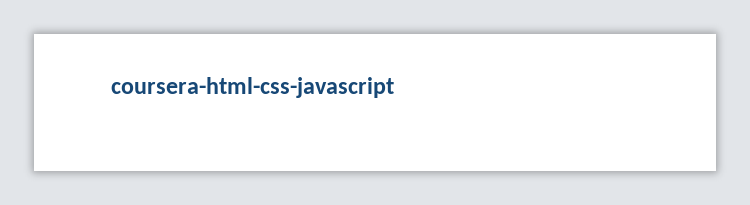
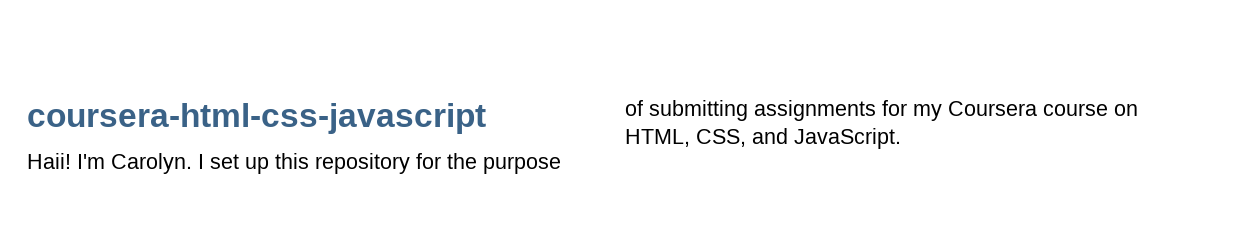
(394, 87) none -> [27,153,561,174] [625,100,1138,121] [625,128,901,149] // Haii! I'm Carolyn. I set up this repository for the purpose of submitting assignments for my Coursera course on HTML, CSS, and JavaScript.

